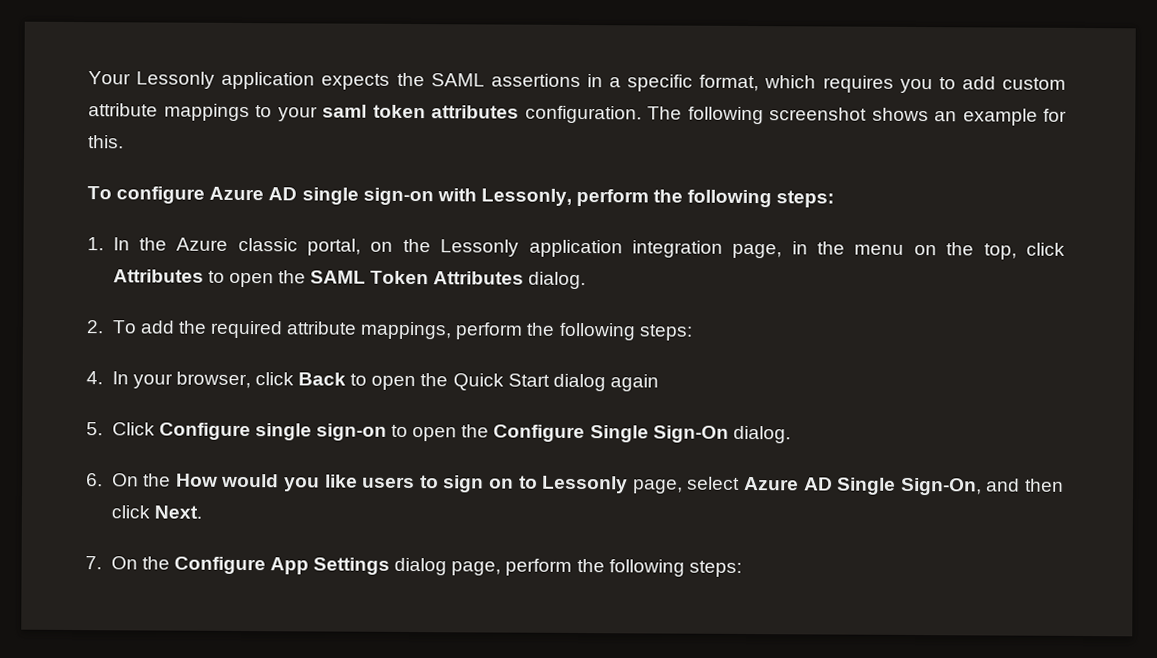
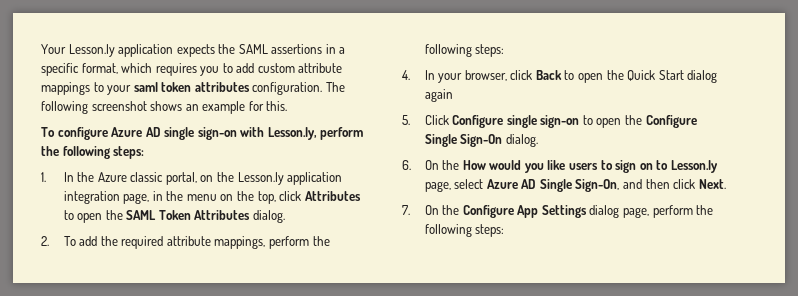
[136,71,216,89] Lessonly -> [68,44,115,57] Lesson.ly
[480,188,572,206] Lessonly, -> [267,127,317,140] Lesson.ly,
[440,239,520,257] Lessonly -> [237,172,284,185] Lesson.ly
[542,475,629,494] Lessonly -> [670,160,718,173] Lesson.ly

